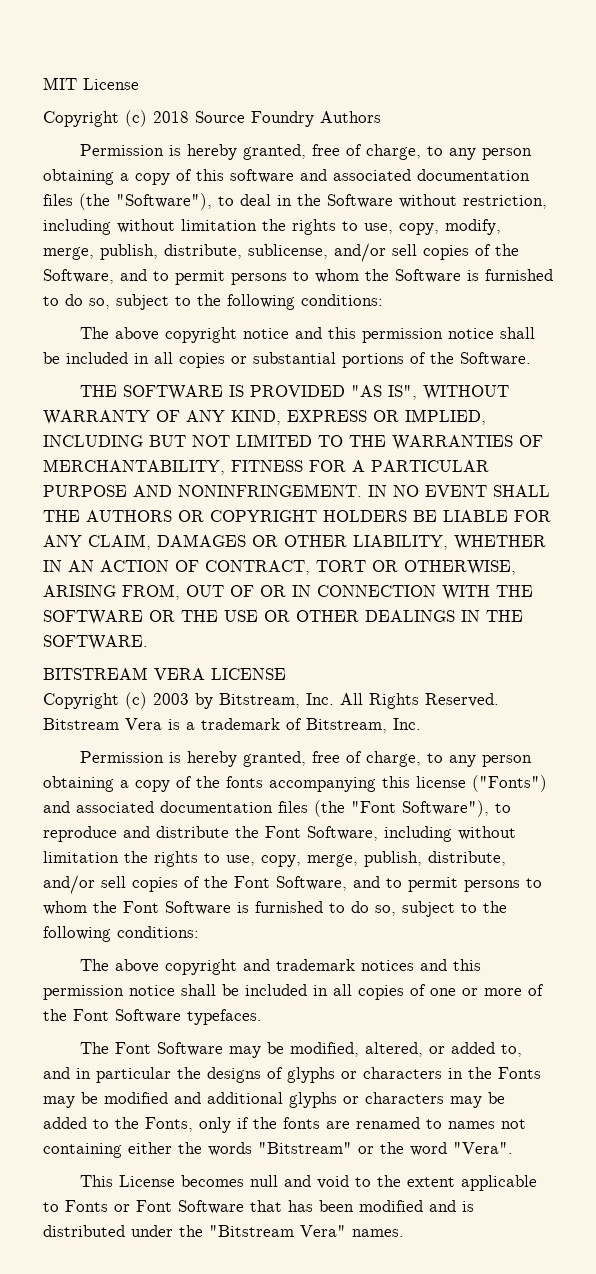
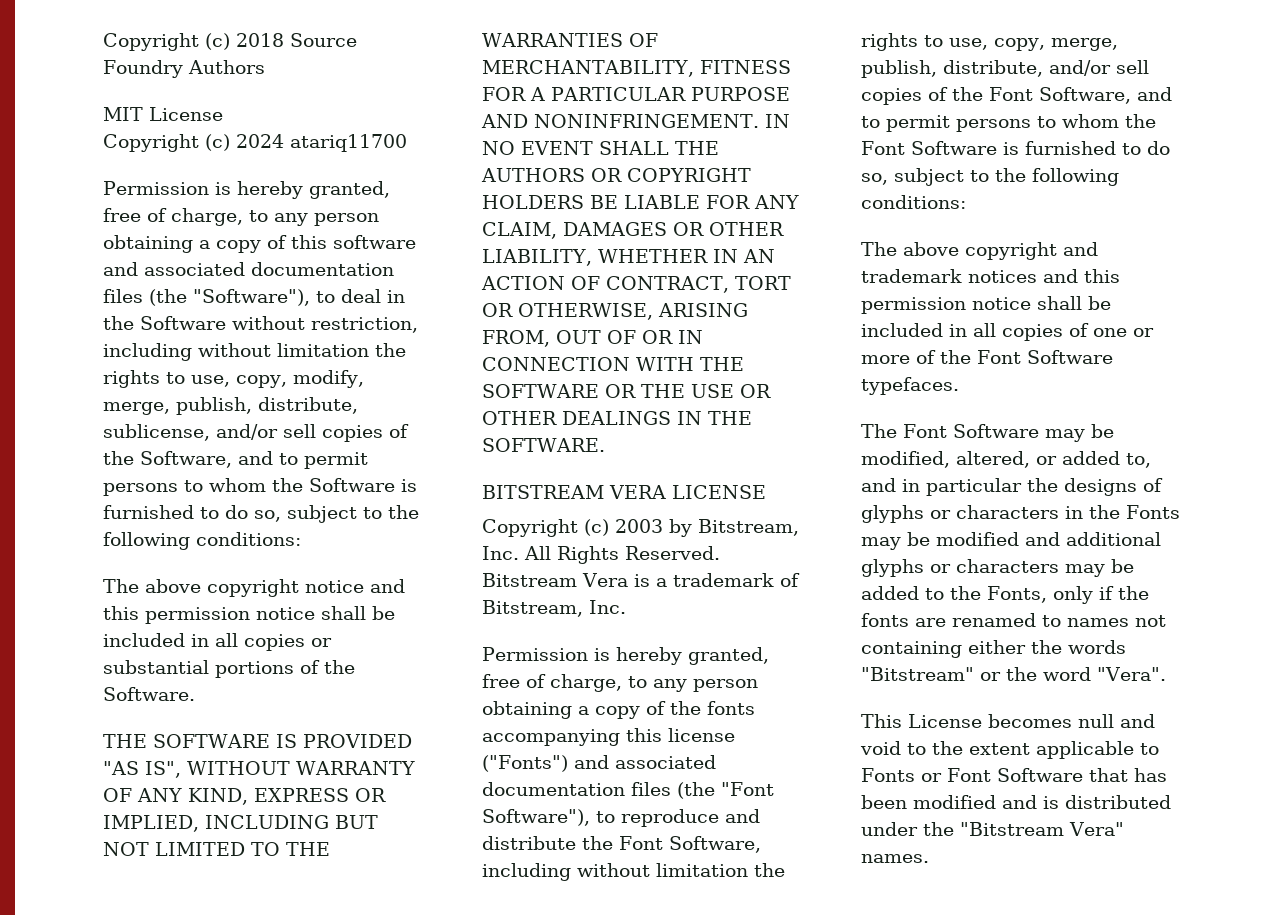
[43,77,139,90] MIT License // -> (103, 42) none
(381, 117) none -> [103,107,223,121] [103,134,407,152] // MIT License // Copyright (c) 2024 atariq11700

